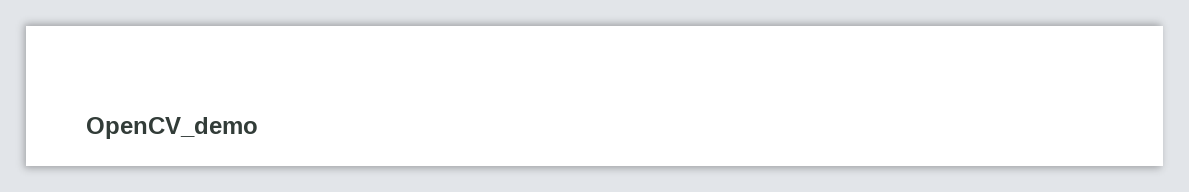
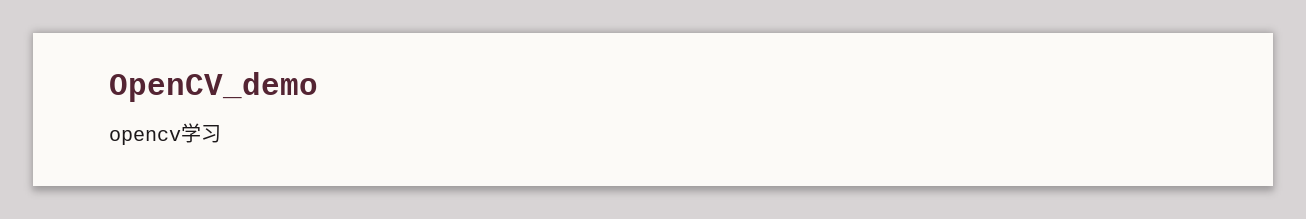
(258, 128) none -> [109,123,221,145] // opencv学习

